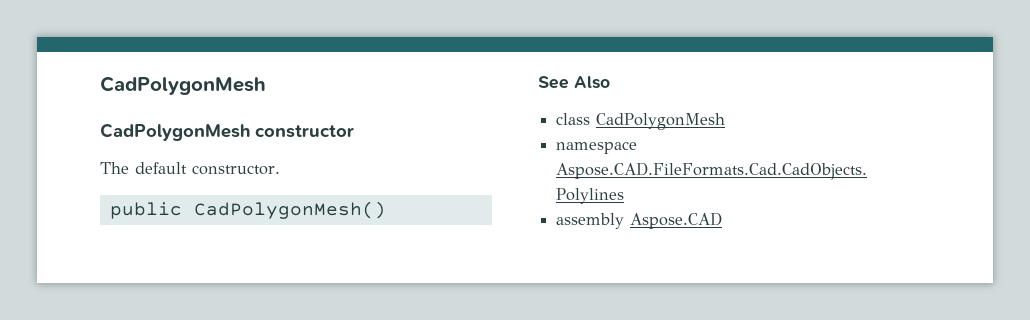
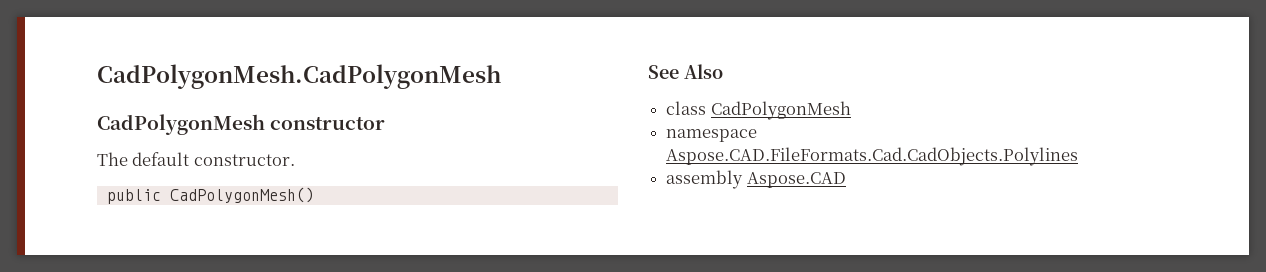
[100,76,266,95] CadPolygonMesh -> [97,64,501,89] CadPolygonMesh.CadPolygonMesh

